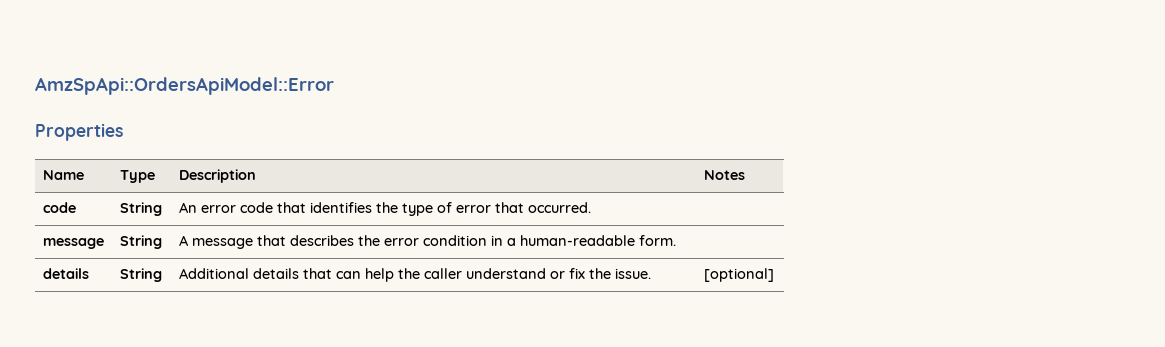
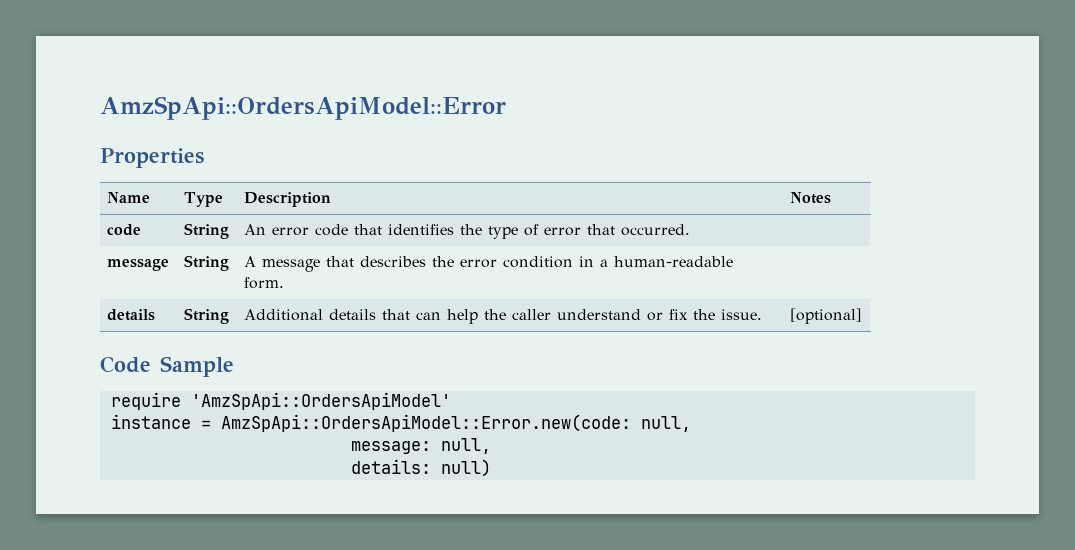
(774, 275) none -> [100,356,234,377] [110,392,451,410] [110,414,691,432] [350,438,491,454] [350,459,491,477] // Code Sample // require 'AmzSpApi::OrdersApiModel' // instance = AmzSpApi::OrdersApiModel::Error.new(code: null, // message: null, // details: null)

